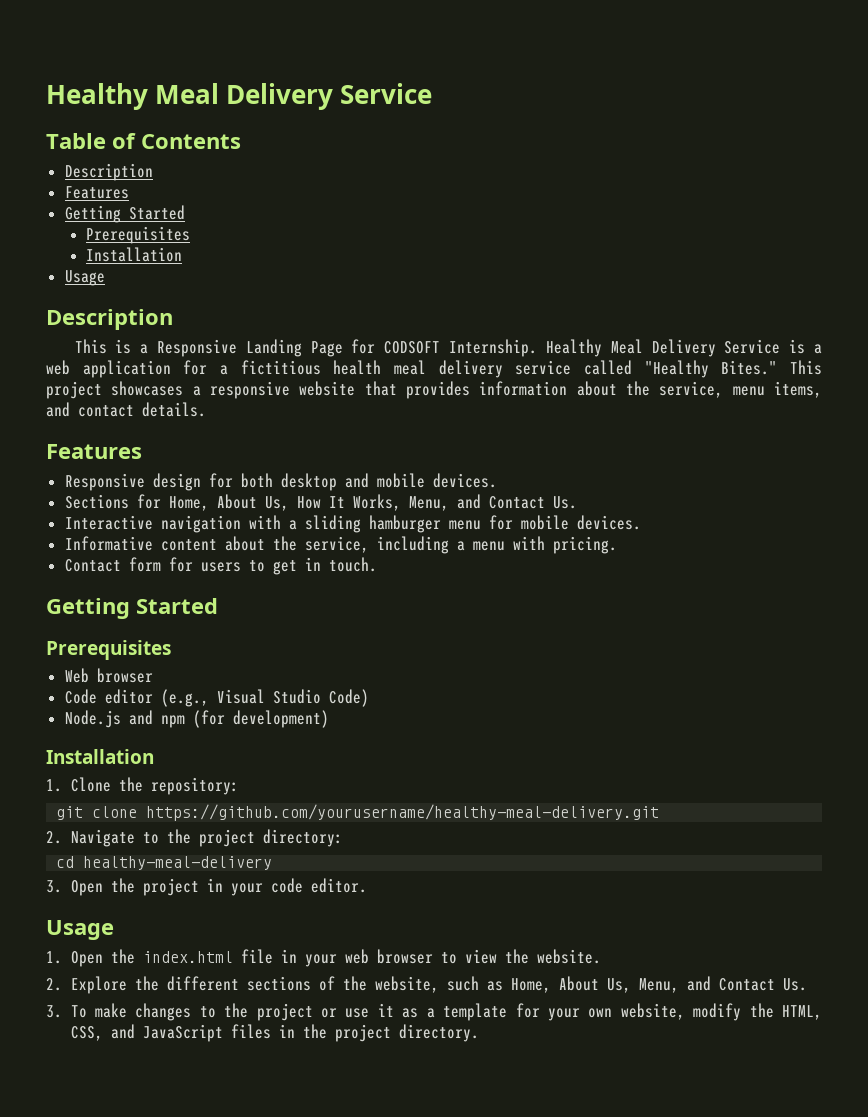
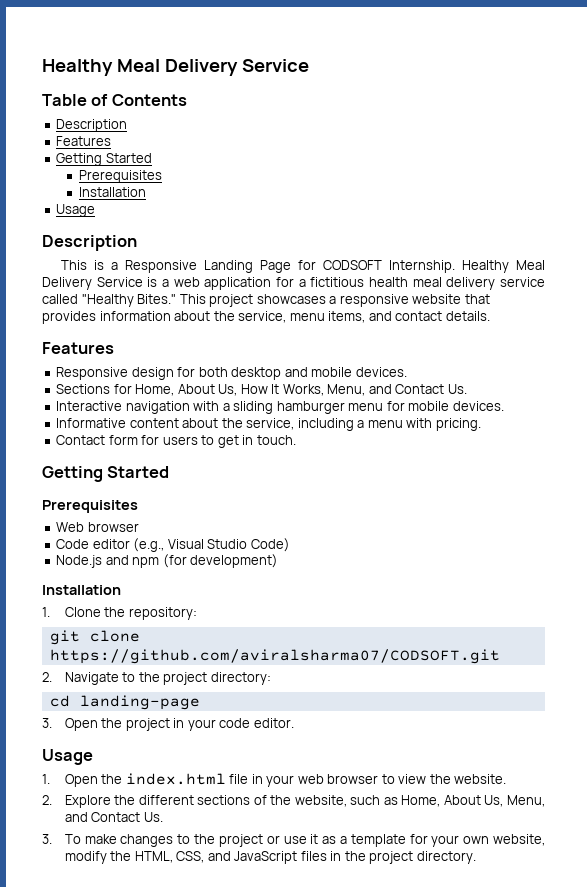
[146,804,660,821] https://github.com/yourusername/healthy-meal-delivery.git -> [49,649,500,664] https://github.com/aviralsharma07/CODSOFT.git
[83,856,273,870] healthy-meal-delivery -> [79,695,200,710] landing-page

